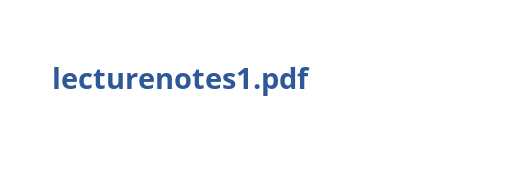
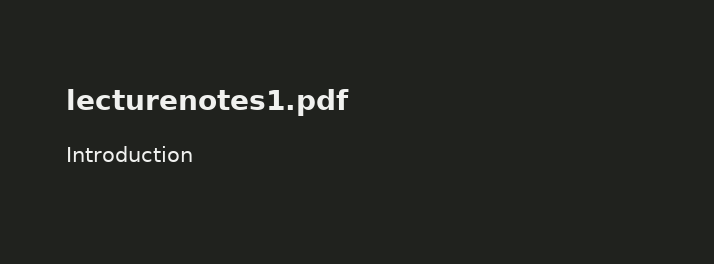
(310, 81) none -> [66,146,193,162] // Introduction

